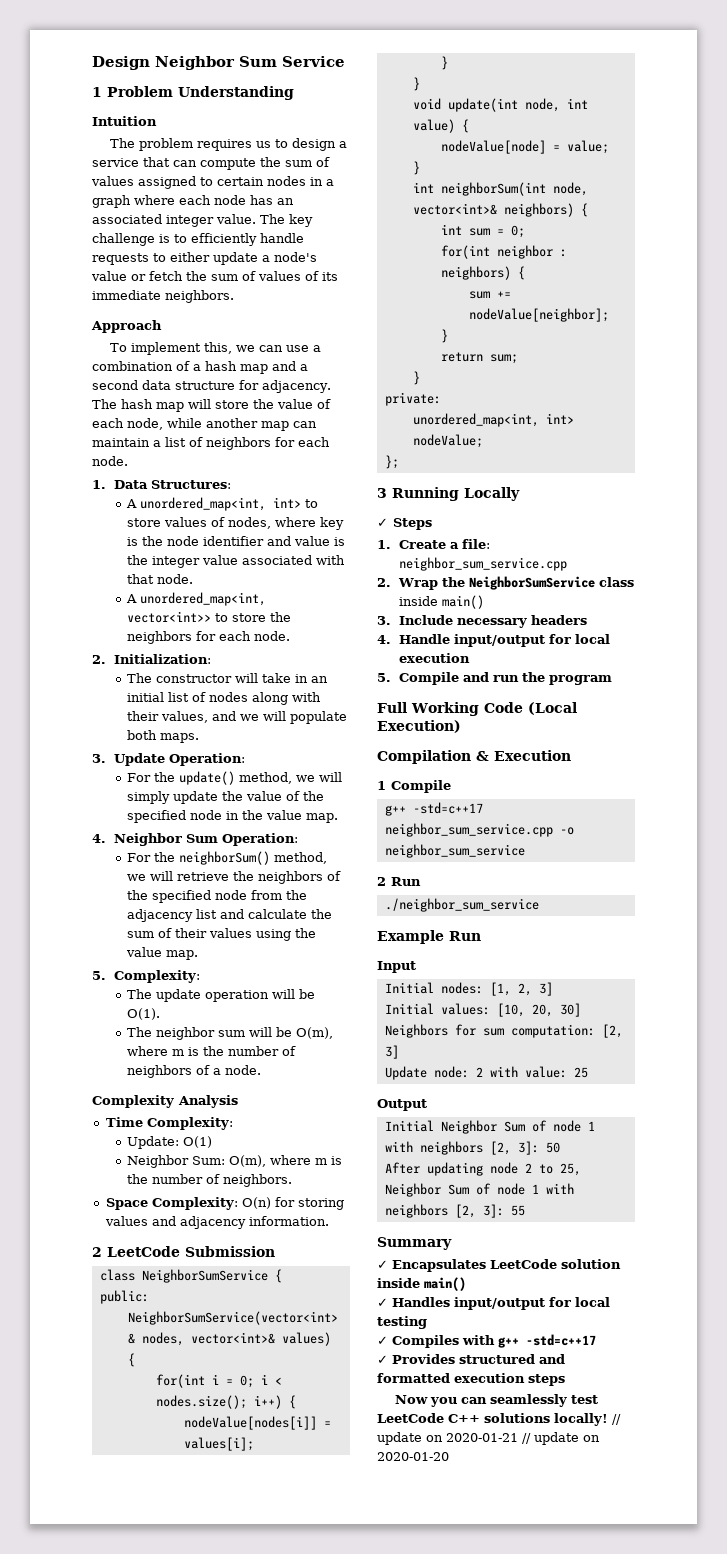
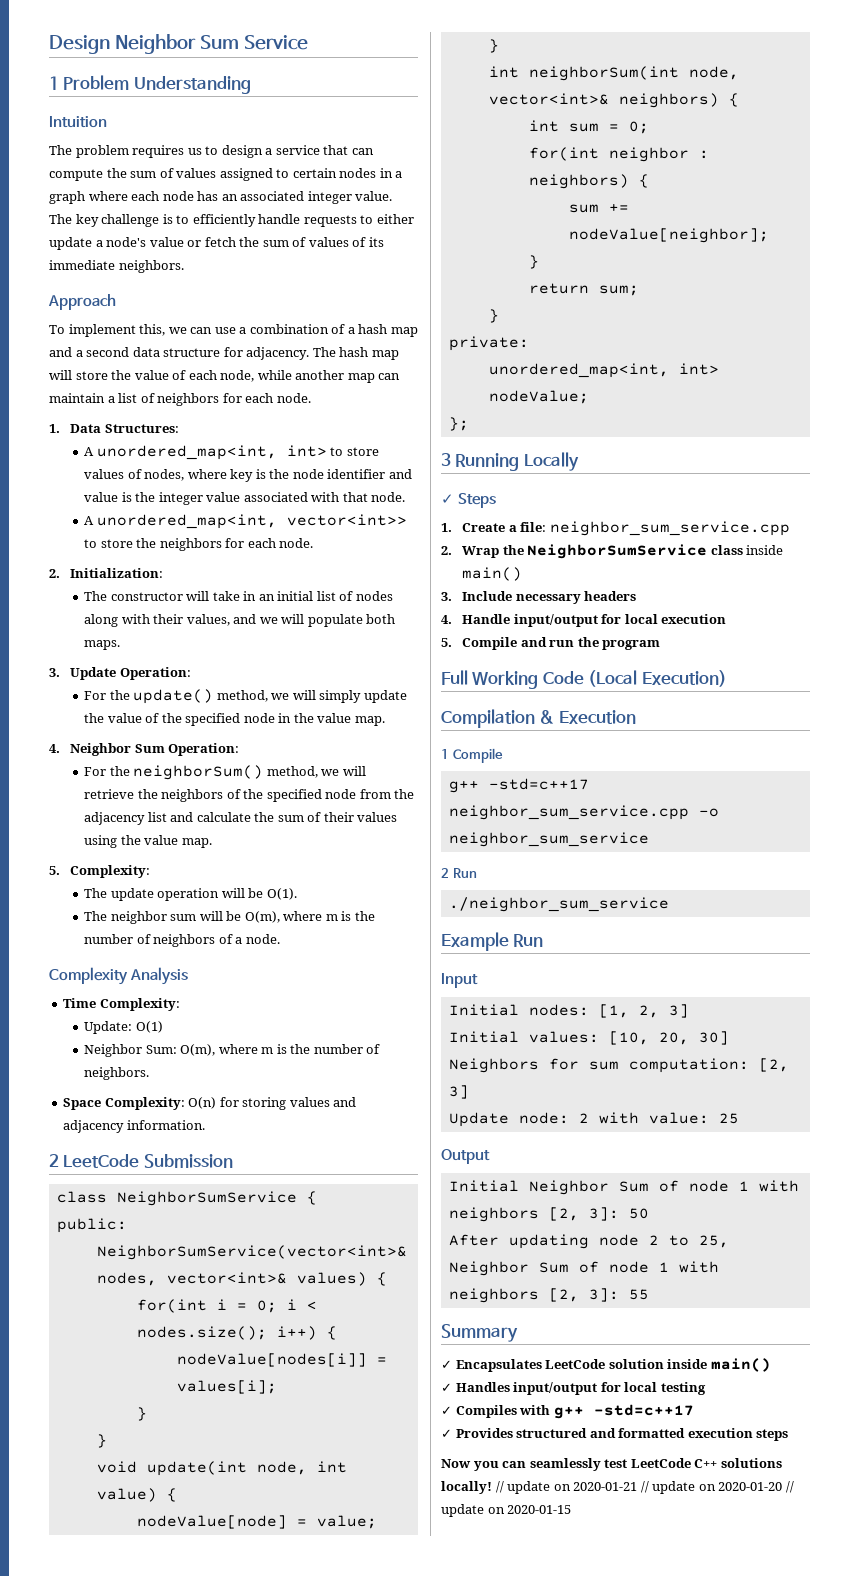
(449, 1456) none -> [785,1481,794,1493] [441,1504,572,1517] // update on 2020-01-15

